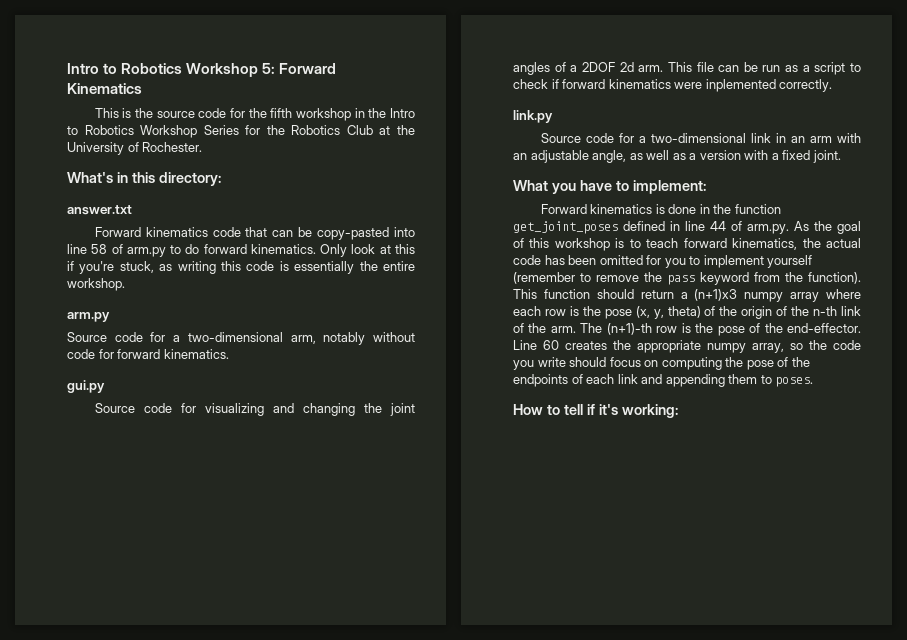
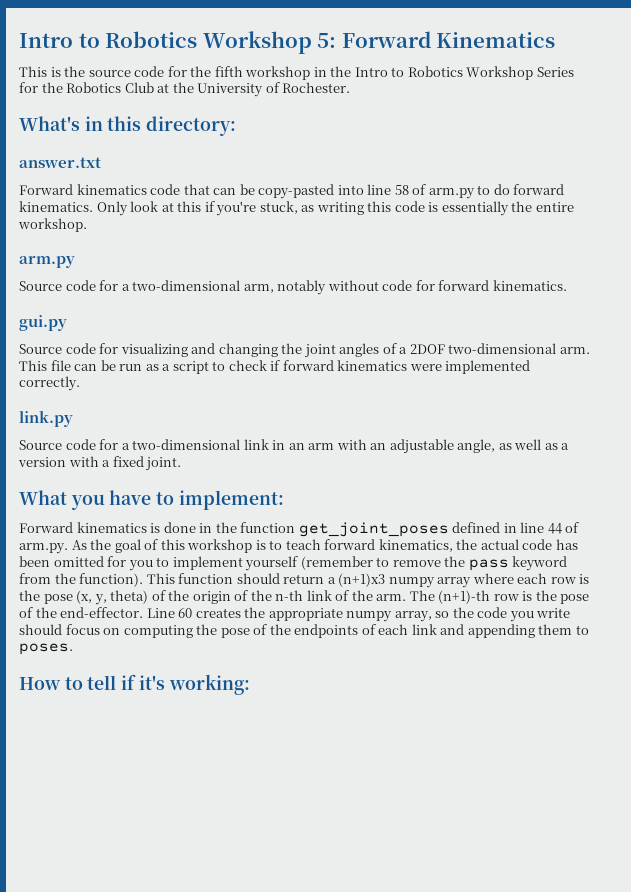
[619,62,634,72] 2d -> [448,343,557,354] two-dimensional
[705,79,776,92] inplemented -> [445,360,531,374] implemented

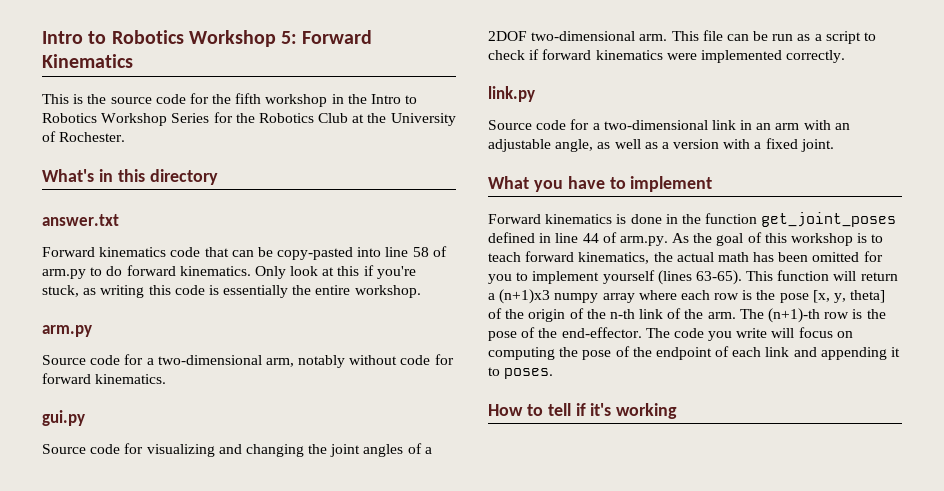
[146,116,237,136] directory: -> [149,169,218,185] directory
[178,490,284,510] implement: -> [630,176,713,192] implement
[522,539,553,550] code -> [717,252,749,262] math
[300,556,568,571] [19,573,144,587] (remember to remove the pass keyword from the function). -> [657,270,742,285] (lines 63-65).
[236,573,280,584] should -> [833,271,857,281] will
[76,590,149,605] (x, y, theta) -> [812,290,886,303] [x, y, theta]
[146,607,474,622] Line 60 creates the appropriate numpy array, so the -> [645,328,670,338] The
[19,624,62,635] should -> [771,328,795,338] will
[294,624,359,638] endpoints -> [655,347,712,360] endpoint
[538,624,573,635] them -> [891,347,901,357] it
[168,674,250,695] working: -> [616,403,678,419] working

